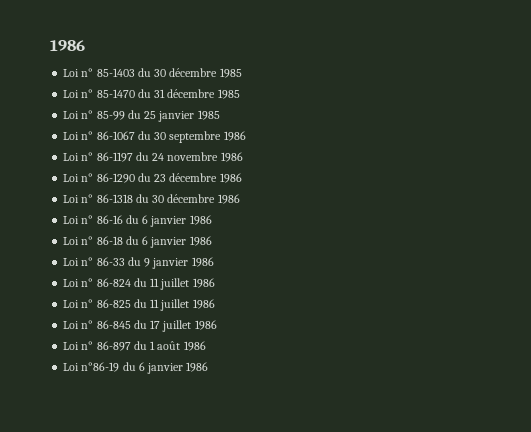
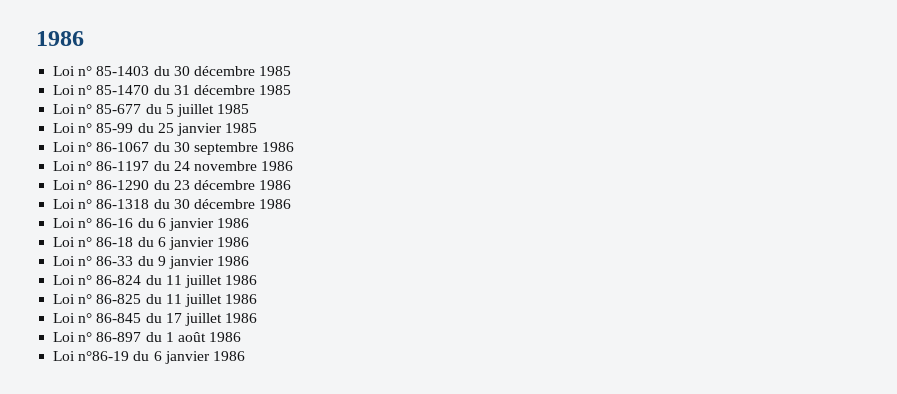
(240, 94) none -> [53,104,250,117] // Loi n° 85-677 du 5 juillet 1985

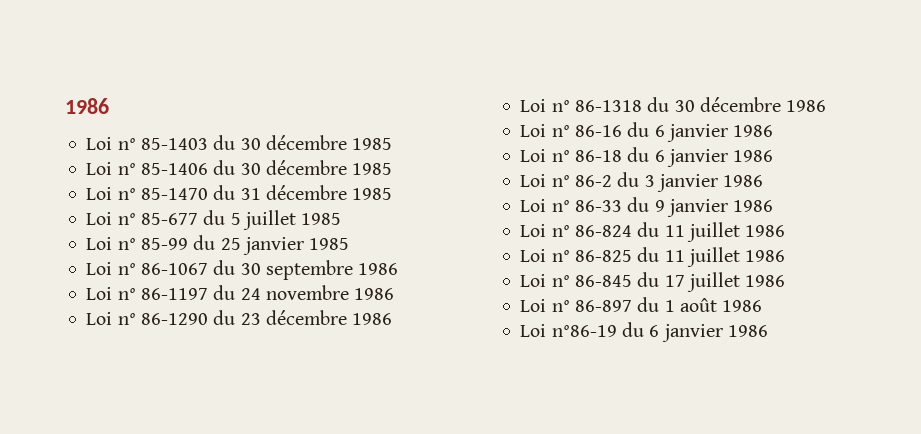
(292, 71) none -> [86,160,393,175] // Loi n° 85-1406 du 30 décembre 1985
(250, 242) none -> [520,172,764,192] // Loi n° 86-2 du 3 janvier 1986

